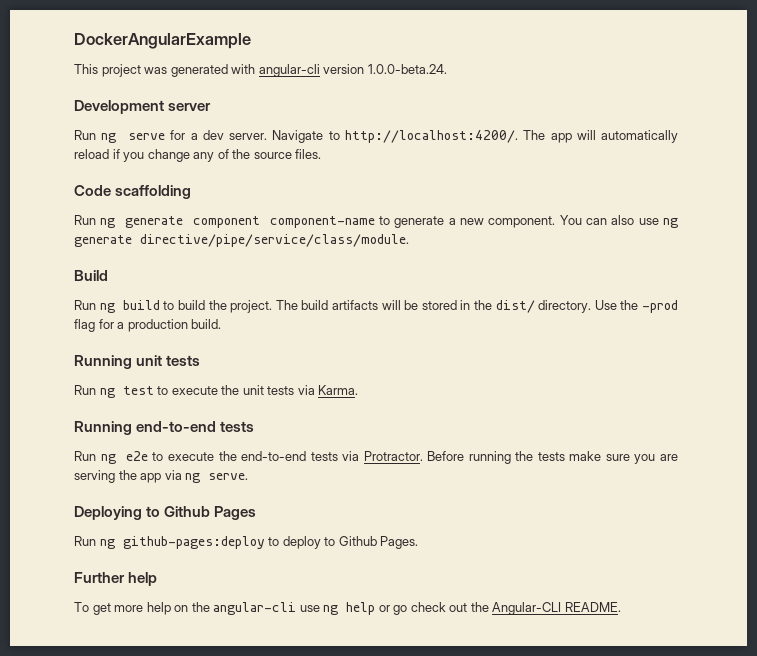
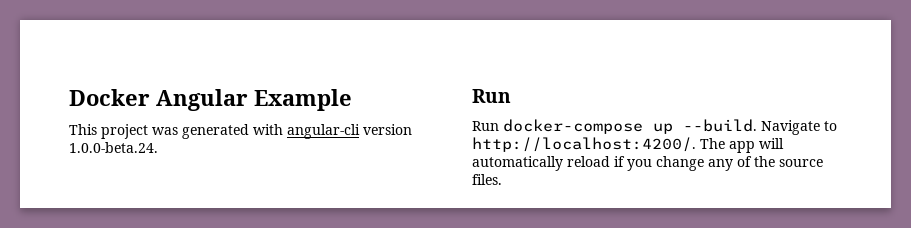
[74,33,251,49] DockerAngularExample -> [69,89,352,111] Docker Angular Example
[74,100,212,114] [74,130,268,143] Development server // Run ng serve for a dev server. -> [472,89,511,103] [472,119,757,134] Run // Run docker-compose up --build.
[74,185,192,199] [74,215,678,228] [74,234,409,247] [74,270,108,281] [74,300,679,313] [74,319,222,332] [74,355,201,369] [74,385,359,398] [74,421,255,435] [74,451,679,464] [74,470,249,483] [74,506,257,520] [74,536,419,549] [74,572,158,586] [74,602,621,615] // Code scaffolding // Run ng generate component component-name to generate a new component. You can also use ng generate directive/pipe/service/class/module. // Build // Run ng build to build the project. The build artifacts will be stored in the dist/ directory. Use the -prod flag for a production build. // Running unit tests // Run ng test to execute the unit tests via Karma. // Running end-to-end tests // Run ng e2e to execute the end-to-end tests via Protractor. Before running the tests make sure you are serving the app via ng serve. // Deploying to Github Pages // Run ng github-pages:deploy to deploy to Github Pages. // Further help // To get more help on the angular-cli use ng help or go check out the Angular-CLI README. -> (502, 179) none

